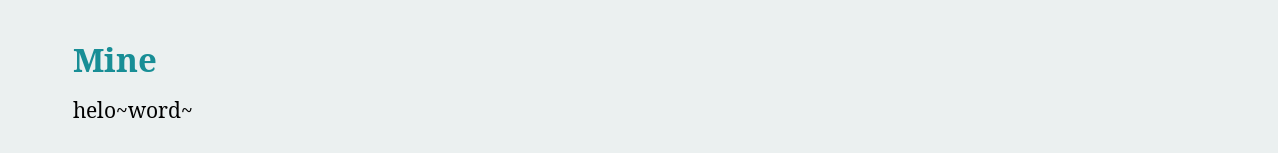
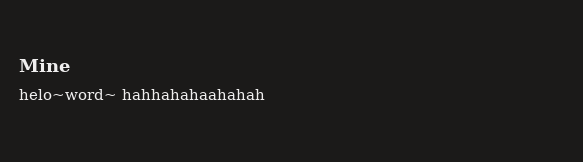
(193, 109) none -> [122,89,265,100] hahhahahaahahah

